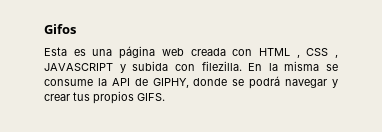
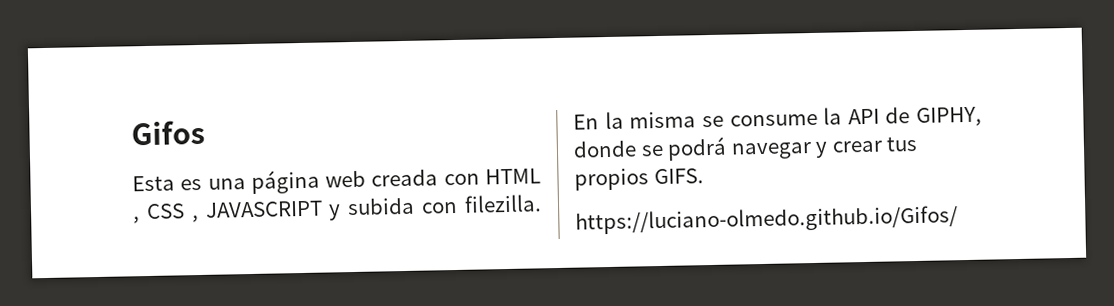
(165, 97) none -> [575,205,958,235] // https://luciano-olmedo.github.io/Gifos/

